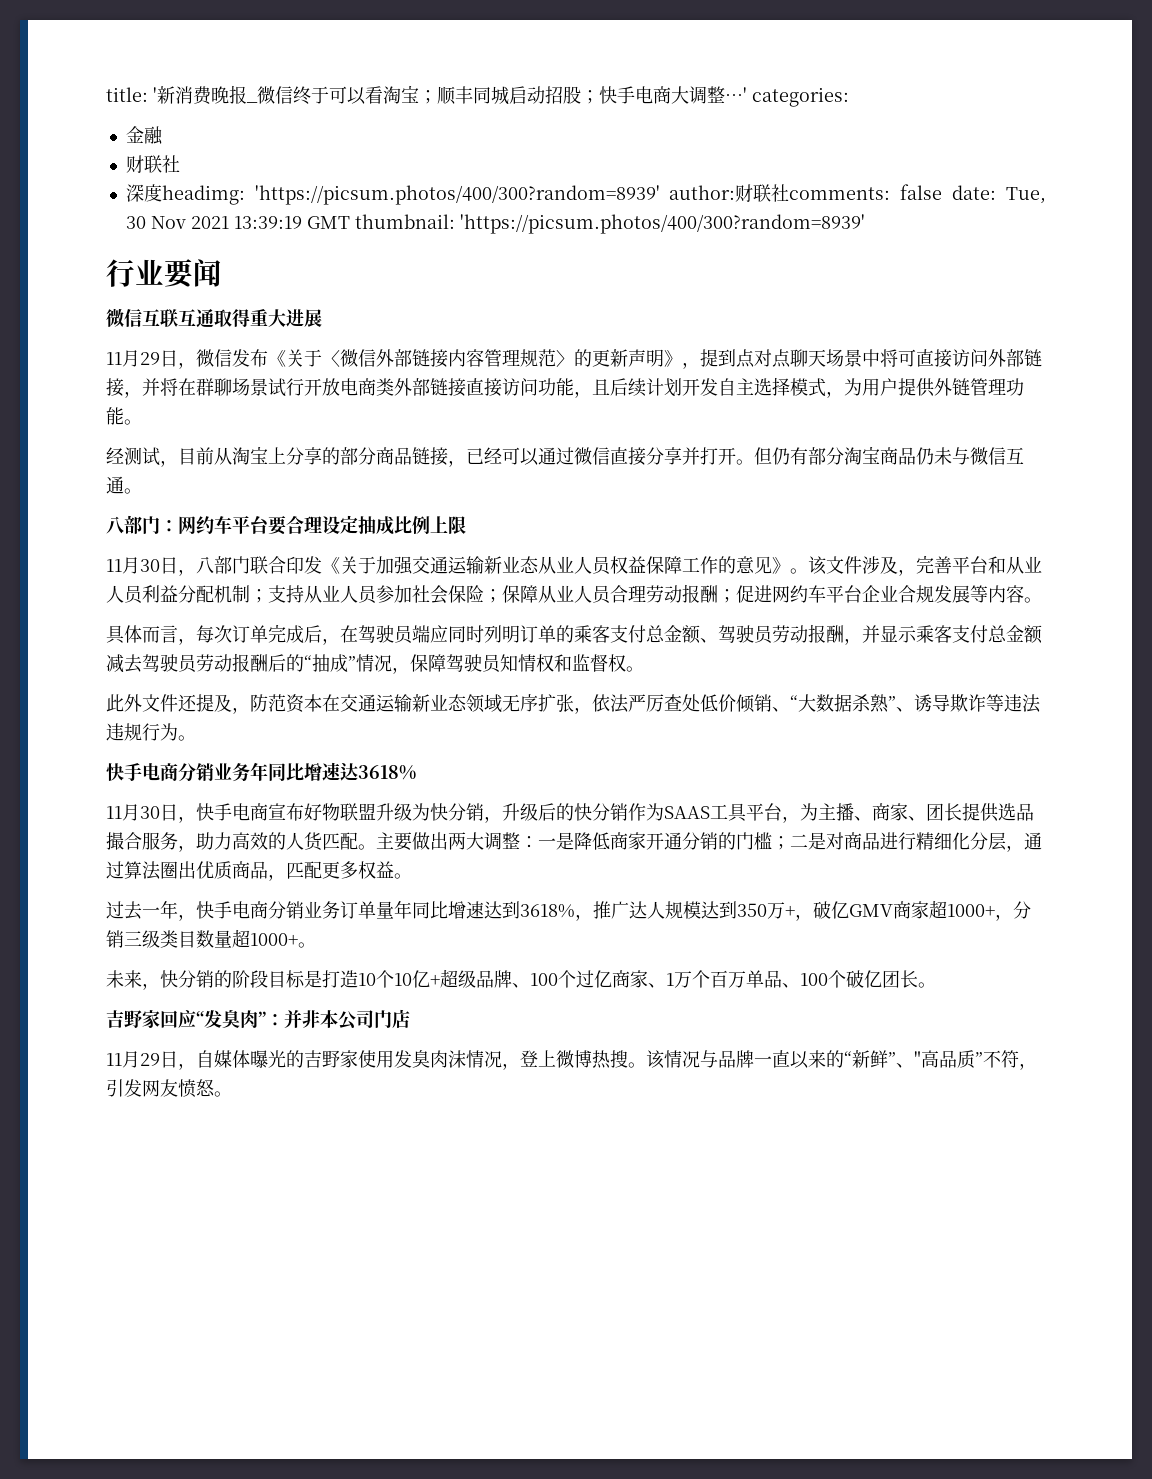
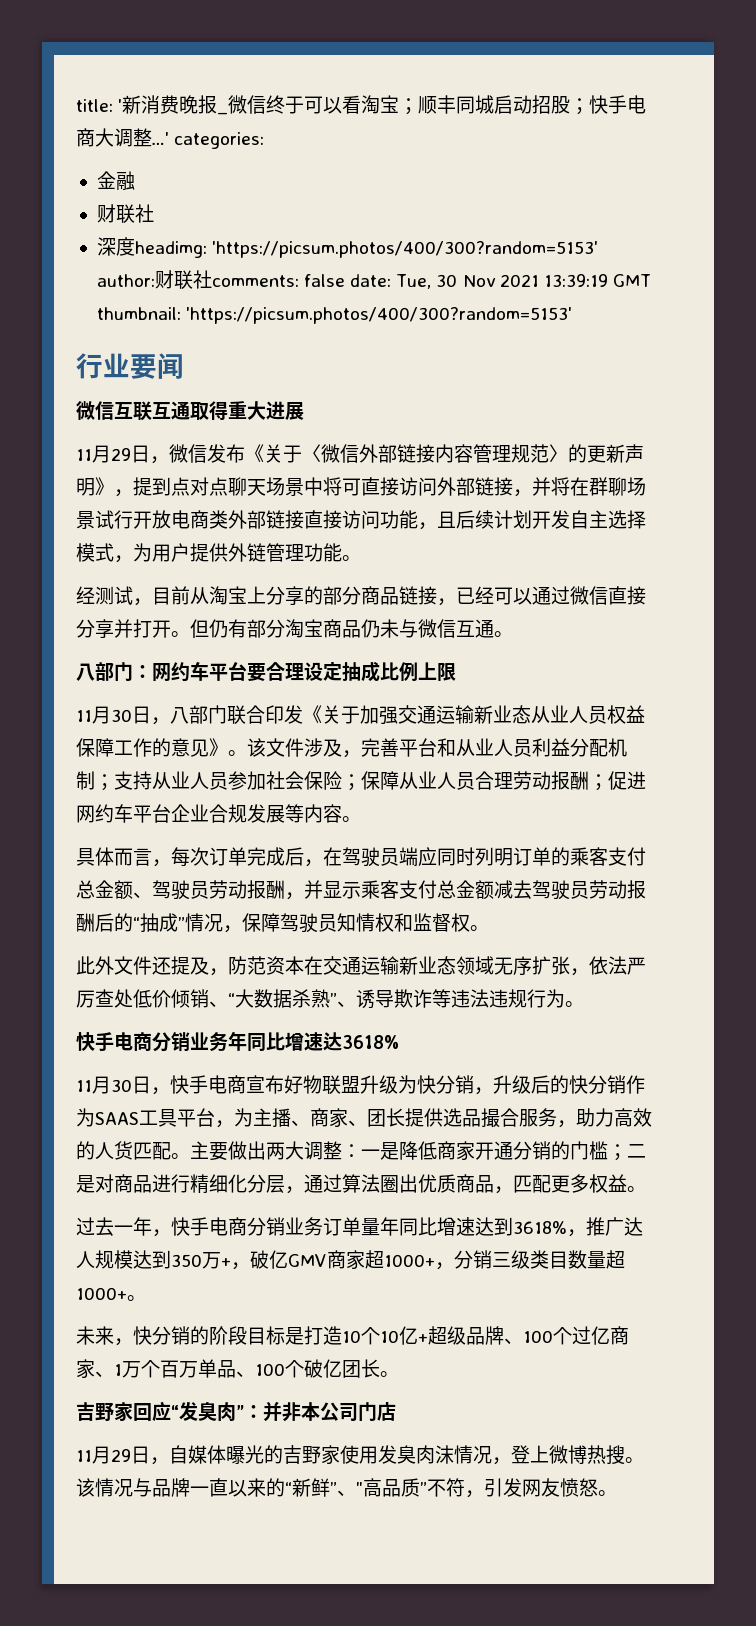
[254,185,660,205] 'https://picsum.photos/400/300?random=8939' -> [212,241,599,258] 'https://picsum.photos/400/300?random=5153'
[459,214,865,234] 'https://picsum.photos/400/300?random=8939' -> [186,307,573,324] 'https://picsum.photos/400/300?random=5153'

